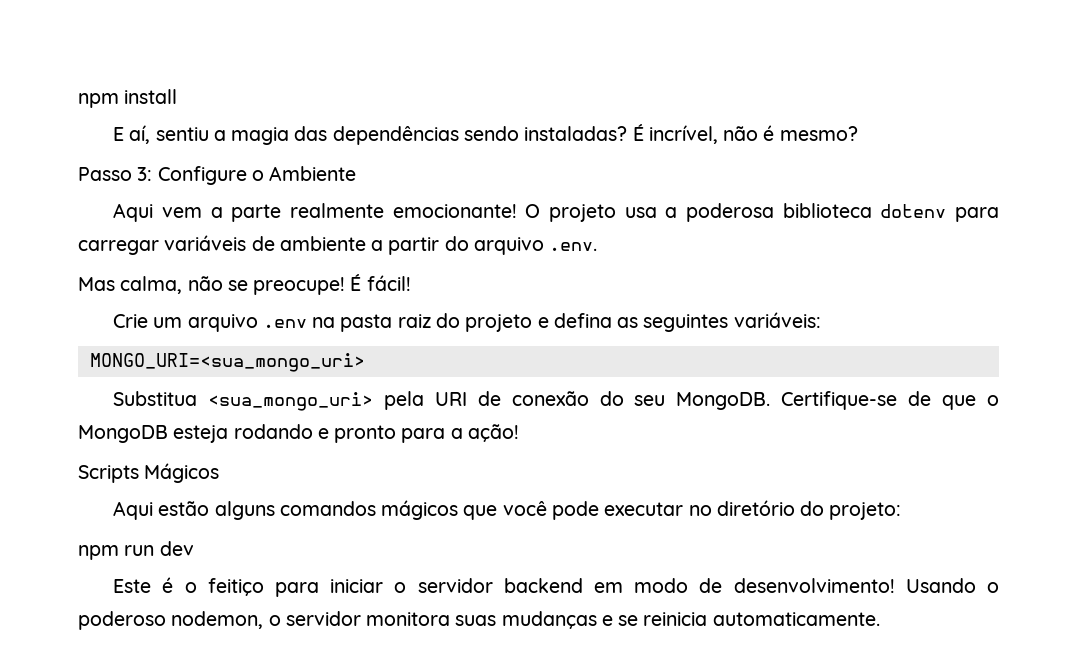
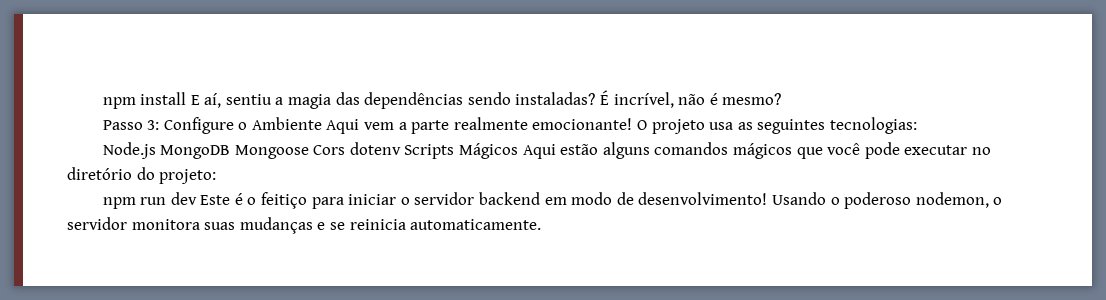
(178, 96) // -> (187, 98) none
(357, 173) // -> (322, 123) none
[665,203,1000,222] [78,235,598,255] [78,274,411,295] [113,312,821,332] [89,353,365,372] [113,391,999,411] [78,424,519,443] a poderosa biblioteca dotenv para carregar variáveis de ambiente a partir do arquivo .env. // Mas calma, não se preocupe! É fácil! // Crie um arquivo .env na pasta raiz do projeto e defina as seguintes variáveis: // MONGO_URI=<sua_mongo_uri> // Substitua <sua_mongo_uri> pela URI de conexão do seu MongoDB. Certifique-se de que o MongoDB esteja rodando e pronto para a ação! // -> [737,117,917,134] [102,142,401,159] as seguintes tecnologias: // Node.js MongoDB Mongoose Cors dotenv
(220, 473) // -> (519, 151) none
(194, 548) // -> (197, 198) none

